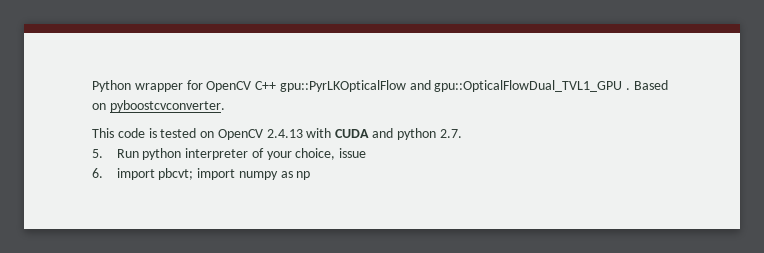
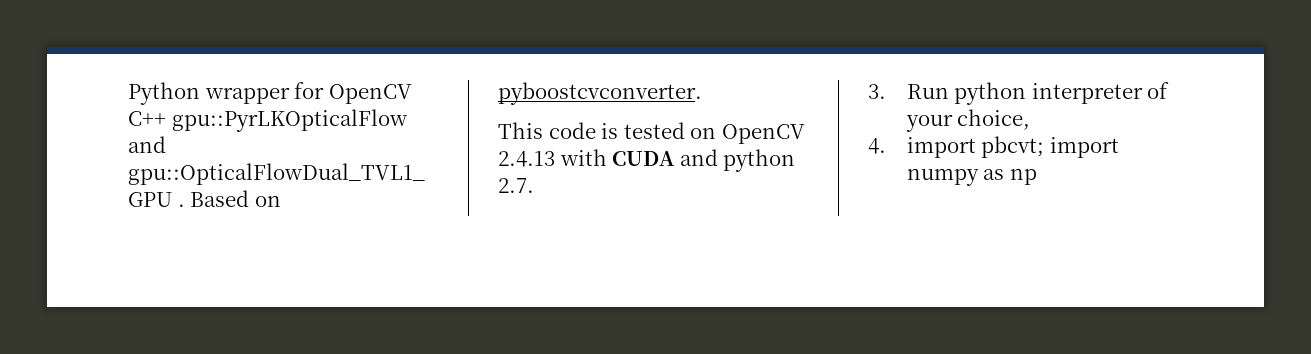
[92,149,103,158] 5. -> [868,84,886,99] 3.
[339,148,367,158] [92,168,103,178] issue // 6. -> [868,138,886,154] // 4.

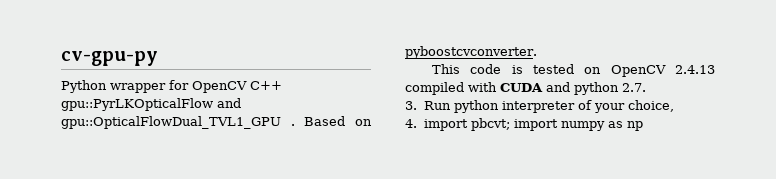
(128, 93) none -> [61,51,158,66] cv-gpu-py //
(555, 159) none -> [405,82,464,95] compiled

